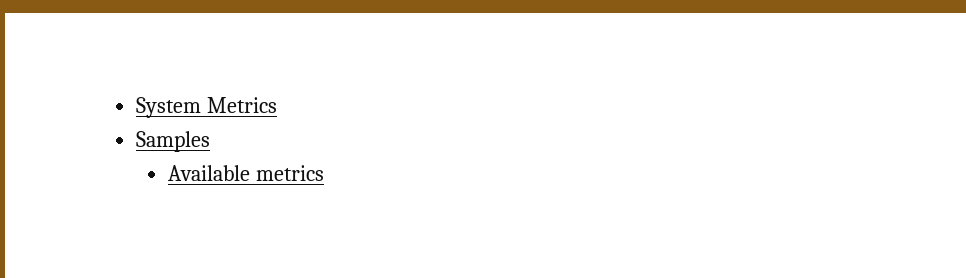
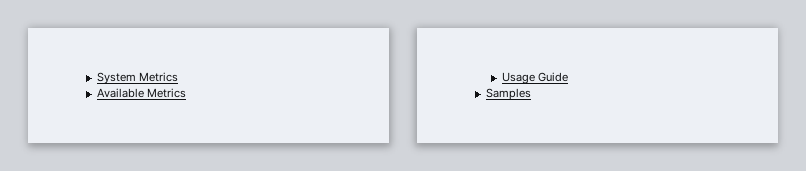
(278, 105) none -> [96,88,186,98] [501,72,568,84] // Available Metrics // Usage Guide
[167,165,324,181] // Available metrics -> (531, 94) none

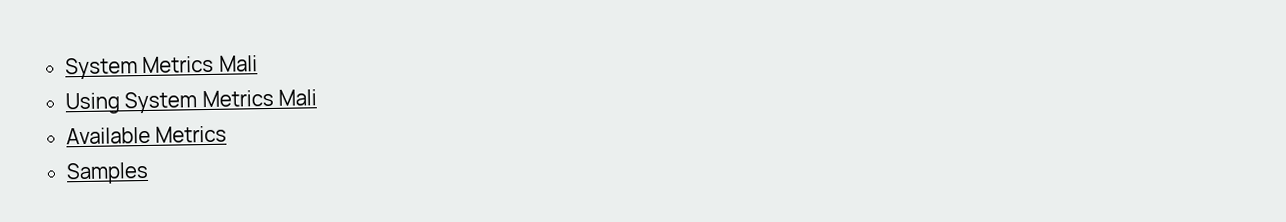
[96,72,178,84] System Metrics -> [64,55,258,80] [64,89,318,115] System Metrics Mali // Using System Metrics Mali
[501,72,568,84] // Usage Guide -> (228, 134) none

